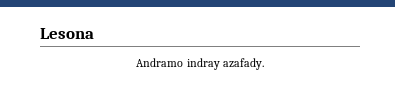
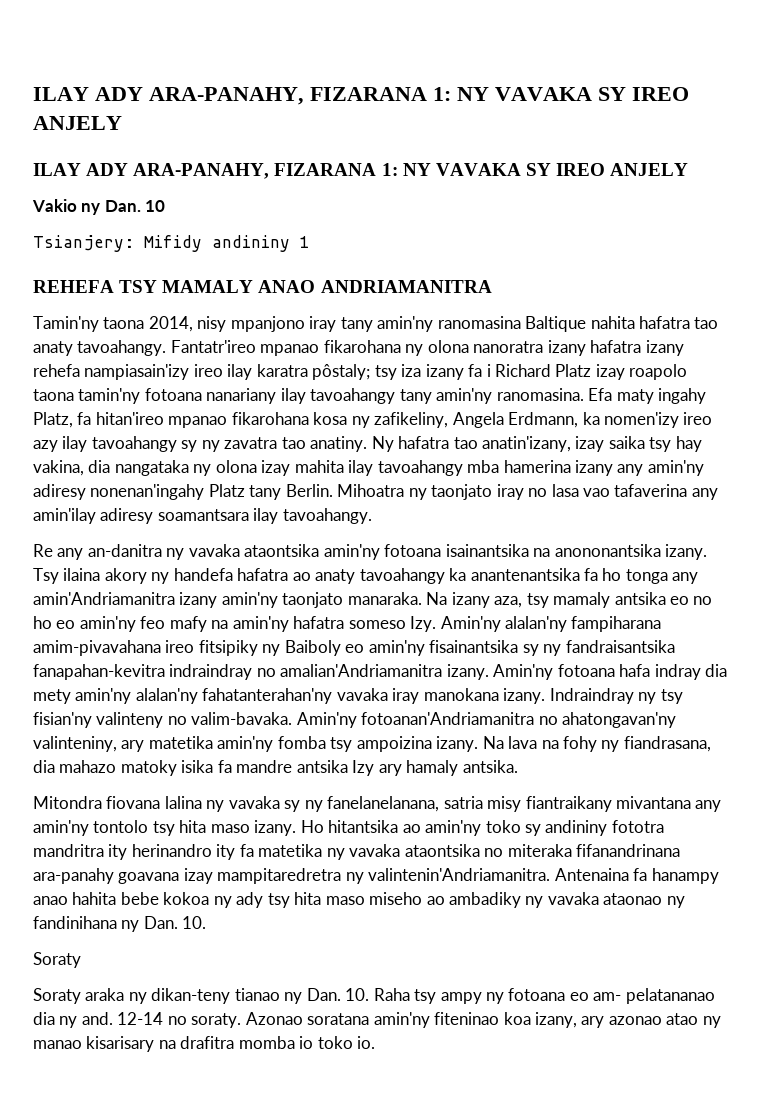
[40,28,94,39] [136,58,264,70] Lesona // Andramo indray azafady. -> [33,87,689,105] [33,116,122,130] [33,163,689,179] [32,199,166,215] [33,235,310,252] [33,280,492,293] [33,316,719,332] [33,340,684,356] [33,364,688,380] [33,388,707,404] [33,412,713,428] [33,436,702,452] [33,460,704,476] [33,484,718,500] [33,508,372,524] [33,544,708,560] [33,568,699,584] [33,592,713,608] [33,616,662,632] [33,640,675,656] [33,664,728,680] [33,688,683,704] [33,712,677,728] [33,736,711,752] [33,760,518,776] [33,796,722,812] [33,820,664,836] [33,844,681,860] [33,868,719,884] [33,892,685,908] [33,916,207,932] [33,952,81,968] [33,988,715,1004] [33,1012,721,1028] [33,1036,376,1052] ILAY ADY ARA-PANAHY, FIZARANA 1: NY VAVAKA SY IREO ANJELY // ILAY ADY ARA-PANAHY, FIZARANA 1: NY VAVAKA SY IREO ANJELY // Vakio ny Dan. 10 // Tsianjery: Mifidy andininy 1 // REHEFA TSY MAMALY ANAO ANDRIAMANITRA // Tamin'ny taona 2014, nisy mpanjono iray tany amin'ny ranomasina Baltique nahita hafatra tao anaty tavoahangy. Fantatr'ireo mpanao fikarohana ny olona nanoratra izany hafatra izany rehefa nampiasain'izy ireo ilay karatra pôstaly; tsy iza izany fa i Richard Platz izay roapolo taona tamin'ny fotoana nanariany ilay tavoahangy tany amin'ny ranomasina. Efa maty ingahy Platz, fa hitan'ireo mpanao fikarohana kosa ny zafikeliny, Angela Erdmann, ka nomen'izy ireo azy ilay tavoahangy sy ny zavatra tao anatiny. Ny hafatra tao anatin'izany, izay saika tsy hay vakina, dia nangataka ny olona izay mahita ilay tavoahangy mba hamerina izany any amin'ny adiresy nonenan'ingahy Platz tany Berlin. Mihoatra ny taonjato iray no lasa vao tafaverina any amin'ilay adiresy soamantsara ilay tavoahangy. // Re any an-danitra ny vavaka ataontsika amin'ny fotoana isainantsika na anononantsika izany. Tsy ilaina akory ny handefa hafatra ao anaty tavoahangy ka anantenantsika fa ho tonga any amin'Andriamanitra izany amin'ny taonjato manaraka. Na izany aza, tsy mamaly antsika eo no ho eo amin'ny feo mafy na amin'ny hafatra someso Izy. Amin'ny alalan'ny fampiharana amim-pivavahana ireo fitsipiky ny Baiboly eo amin'ny fisainantsika sy ny fandraisantsika fanapahan-kevitra indraindray no amalian'Andriamanitra izany. Amin'ny fotoana hafa indray dia mety amin'ny alalan'ny fahatanterahan'ny vavaka iray manokana izany. Indraindray ny tsy fisian'ny valinteny no valim-bavaka. Amin'ny fotoanan'Andriamanitra no ahatongavan'ny valinteniny, ary matetika amin'ny fomba tsy ampoizina izany. Na lava na fohy ny fiandrasana, dia mahazo matoky isika fa mandre antsika Izy ary hamaly antsika. // Mitondra fiovana lalina ny vavaka sy ny fanelanelanana, satria misy fiantraikany mivantana any amin'ny tontolo tsy hita maso izany. Ho hitantsika ao amin'ny toko sy andininy fototra mandritra ity herinandro ity fa matetika ny vavaka ataontsika no miteraka fifanandrinana ara-panahy goavana izay mampitaredretra ny valintenin'Andriamanitra. Antenaina fa hanampy anao hahita bebe kokoa ny ady tsy hita maso miseho ao ambadiky ny vavaka ataonao ny fandinihana ny Dan. 10. // Soraty // Soraty araka ny dikan-teny tianao ny Dan. 10. Raha tsy ampy ny fotoana eo am- pelatananao dia ny and. 12-14 no soraty. Azonao soratana amin'ny fiteninao koa izany, ary azonao atao ny manao kisarisary na drafitra momba io toko io.

